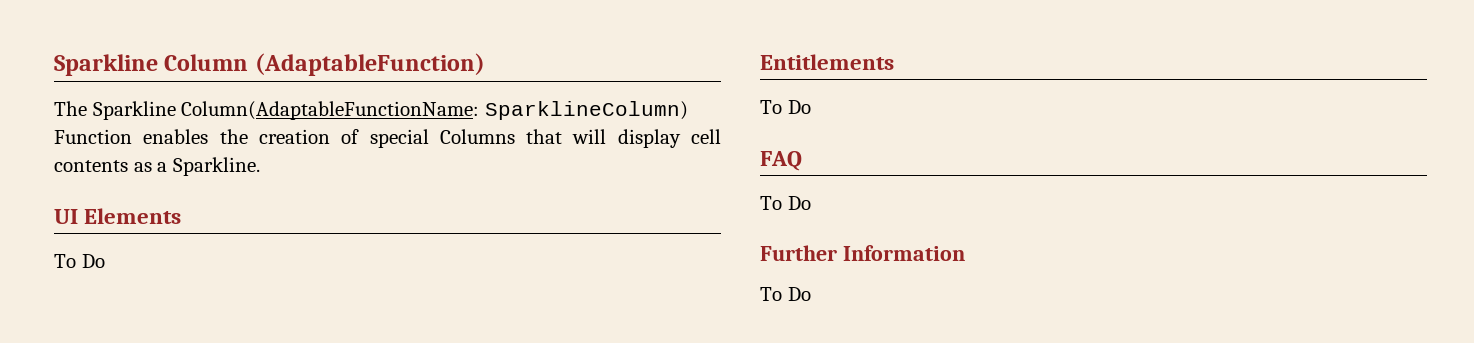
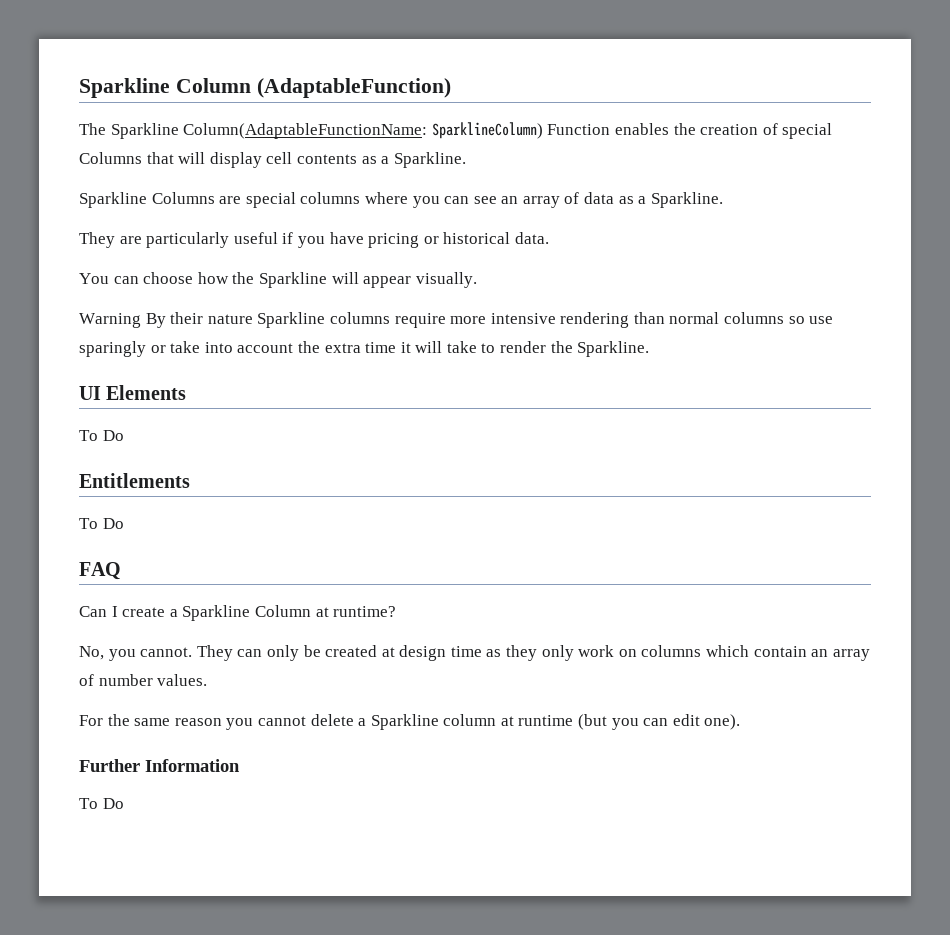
(260, 166) none -> [79,192,723,208] [79,232,549,248] [79,272,477,288] [79,312,834,328] [79,341,650,357] // Sparkline Columns are special columns where you can see an array of data as a Sparkline. // They are particularly useful if you have pricing or historical data. // You can choose how the Sparkline will appear visually. // Warning By their nature Sparkline columns require more intensive rendering than normal columns so use sparingly or take into account the extra time it will take to render the Sparkline.
[760,196,811,210] To Do -> [79,605,397,621] [79,645,870,661] [79,674,208,686] [79,714,741,730] Can I create a Sparkline Column at runtime? // No, you cannot. They can only be created at design time as they only work on columns which contain an array of number values. // For the same reason you cannot delete a Sparkline column at runtime (but you can edit one).

